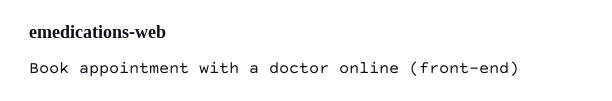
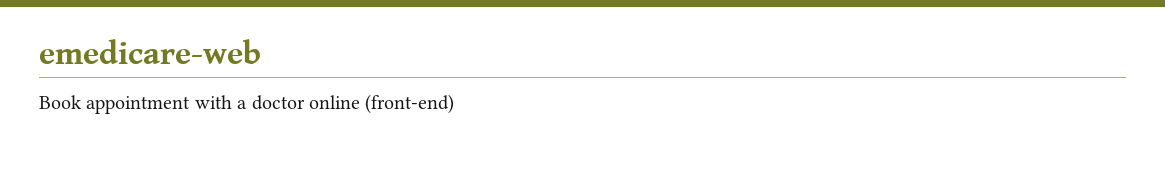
[29,25,166,38] emedications-web -> [39,39,261,64] emedicare-web

